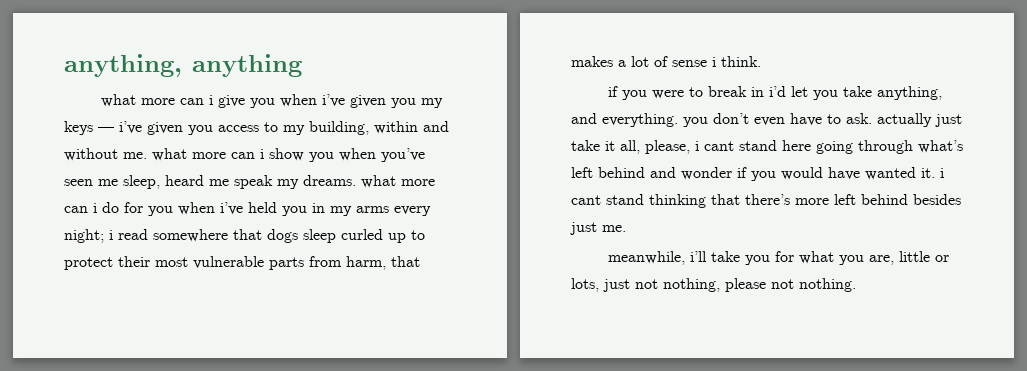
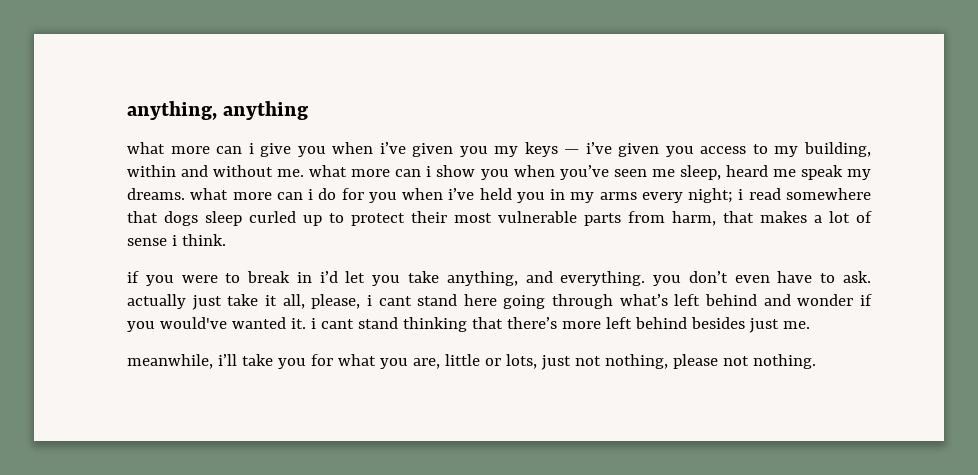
[781,167,860,180] would have -> [159,317,227,329] would've

